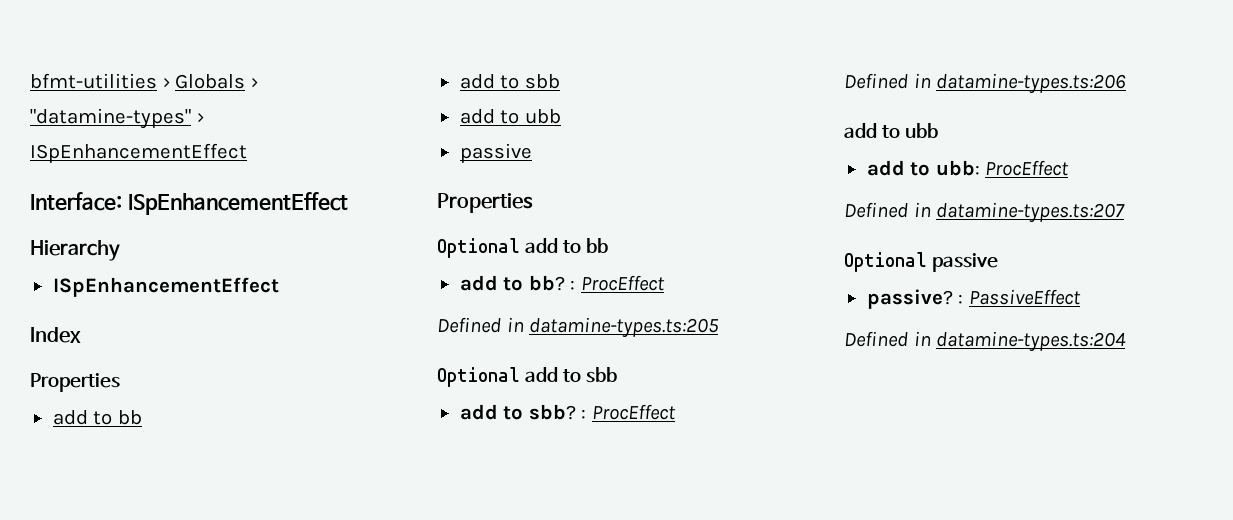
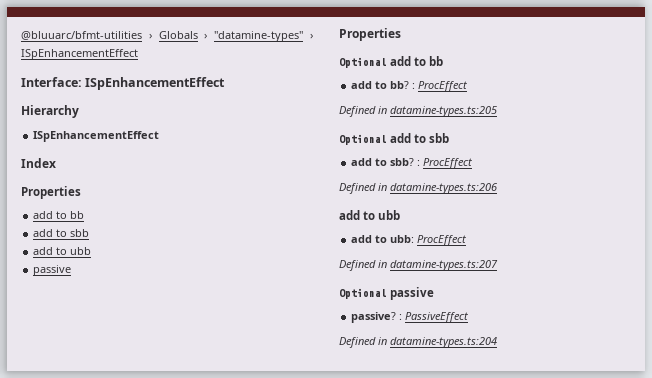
[30,73,157,89] bfmt-utilities -> [21,31,142,40] @bluuarc/bfmt-utilities

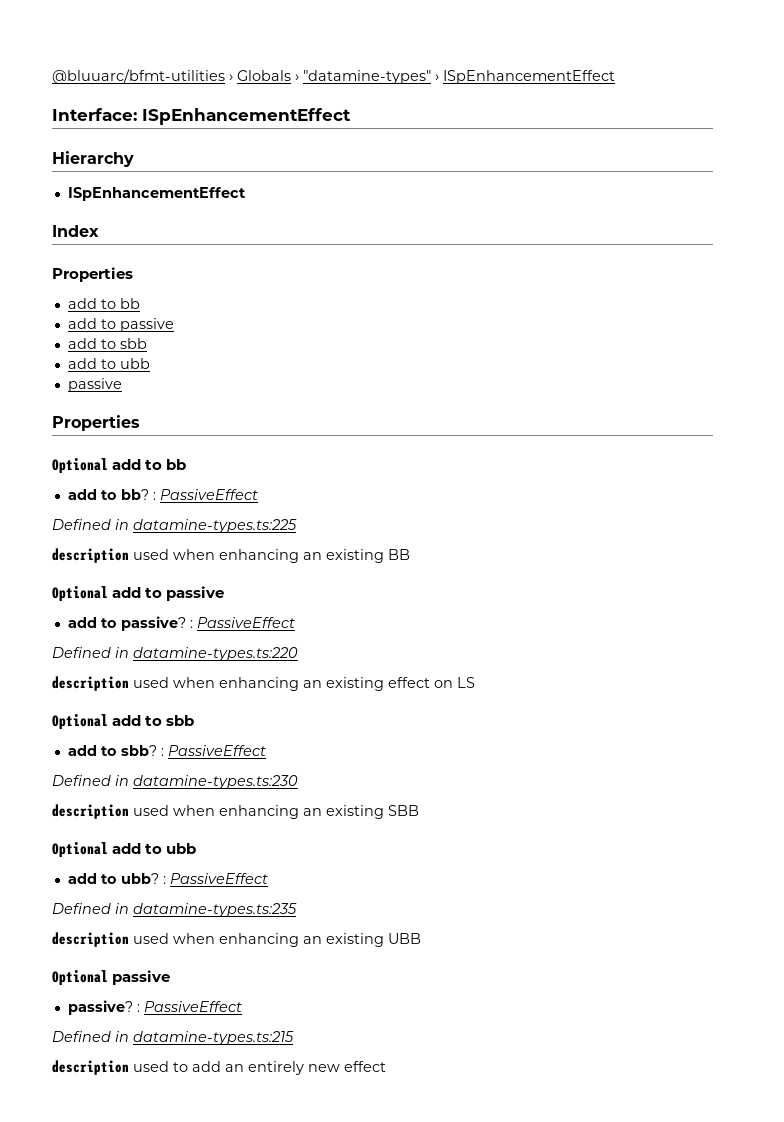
(85, 215) none -> [67,318,174,332] // add to passive
[418,81,468,92] [339,106,497,117] ProcEffect // Defined in datamine-types.ts:205 -> [159,489,258,500] [52,519,297,533] [52,548,410,563] [52,586,225,602] [67,616,295,631] [52,647,298,661] [52,676,475,691] PassiveEffect // Defined in datamine-types.ts:225 // description used when enhancing an existing BB // Optional add to passive // add to passive? : PassiveEffect // Defined in datamine-types.ts:220 // description used when enhancing an existing effect on LS
[423,158,473,169] [339,183,497,194] ProcEffect // Defined in datamine-types.ts:206 // -> [167,745,266,756] [52,775,298,789] [52,804,419,819] [52,842,108,858] PassiveEffect // Defined in datamine-types.ts:230 // description used when enhancing an existing SBB // Optional
[390,235,467,246] [339,260,498,271] ubb: ProcEffect // Defined in datamine-types.ts:207 -> [120,873,268,884] [52,903,297,917] [52,932,421,947] ubb? : PassiveEffect // Defined in datamine-types.ts:235 // description used when enhancing an existing UBB
[390,337,497,348] datamine-types.ts:204 -> [133,1031,294,1045] [52,1060,386,1075] datamine-types.ts:215 // description used to add an entirely new effect

